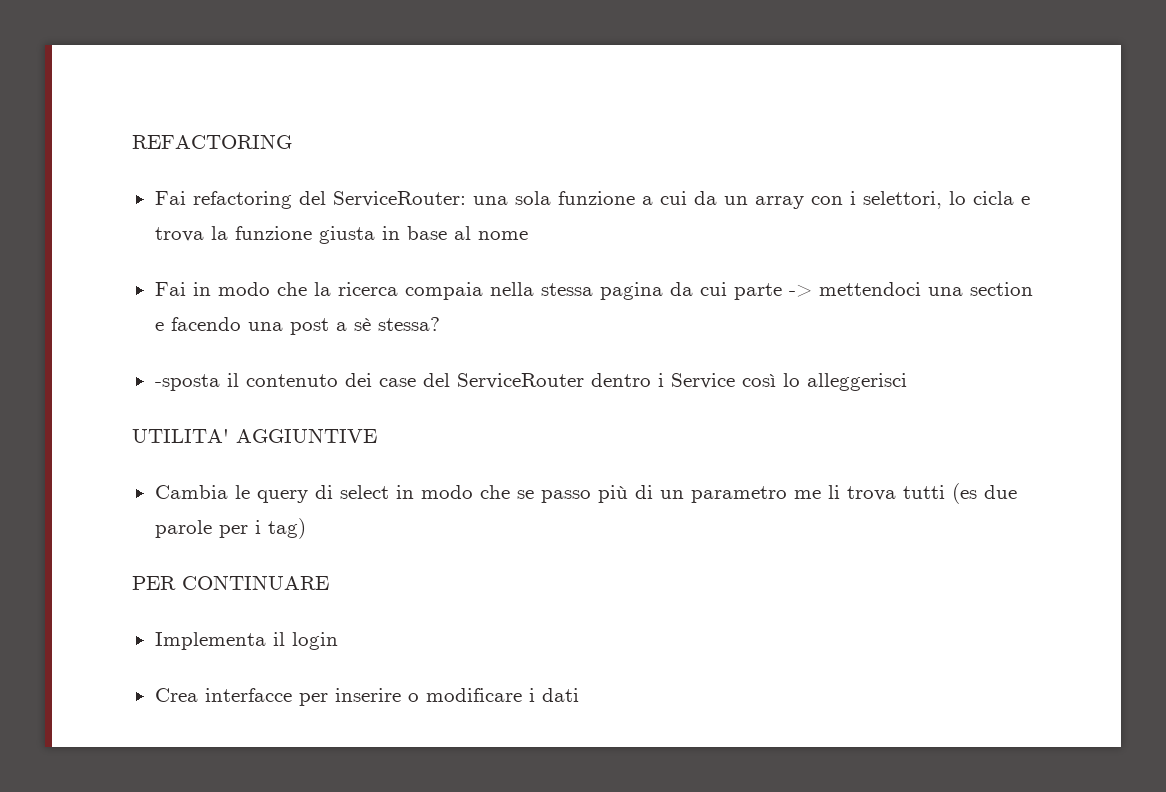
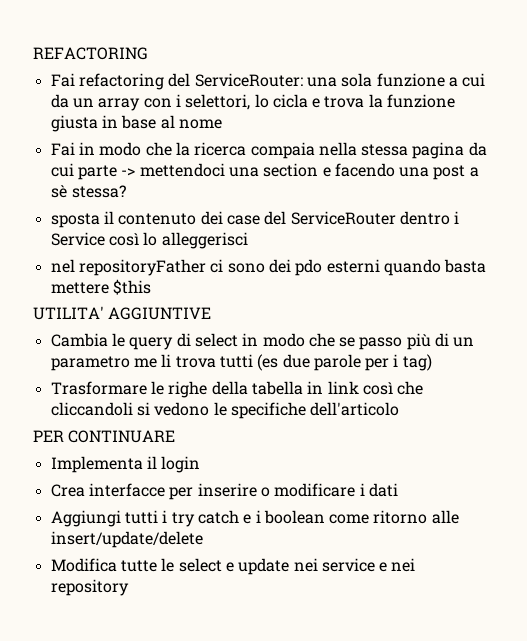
[154,374,220,391] -sposta -> [50,213,100,228] sposta
(907, 382) none -> [50,259,487,276] [50,279,151,295] // nel repositoryFather ci sono dei pdo esterni quando basta mettere $this
(306, 528) none -> [50,381,424,398] [50,402,400,419] // Trasformare le righe della tabella in link così che cliccandoli si vedono le specifiche dell'articolo
(579, 695) none -> [50,510,459,527] [50,531,203,548] [50,558,416,575] [50,579,129,596] // Aggiungi tutti i try catch e i boolean come ritorno alle insert/update/delete // Modifica tutte le select e update nei service e nei repository

